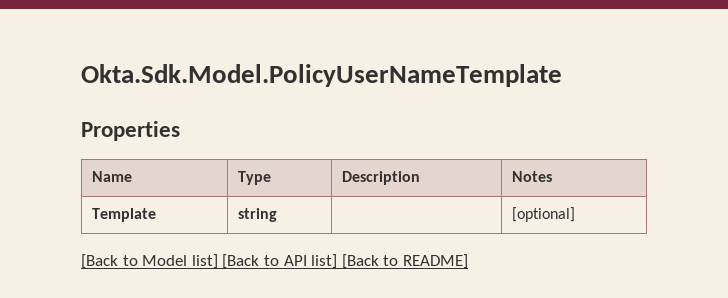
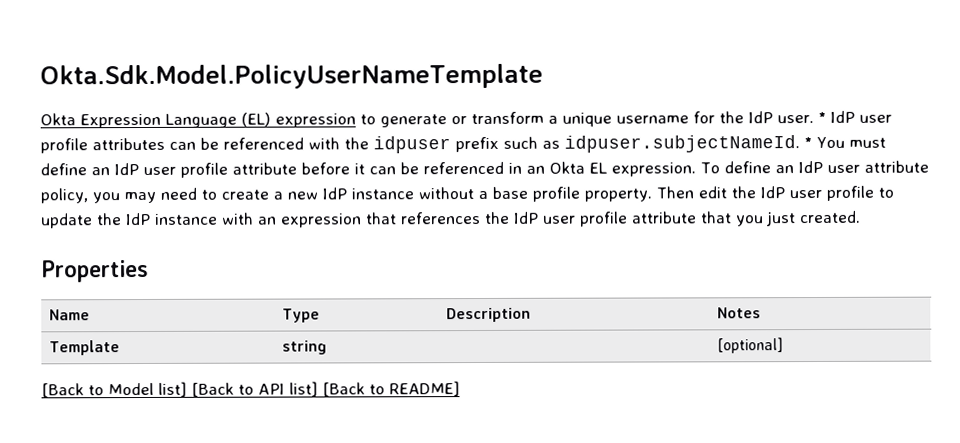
(562, 75) none -> [40,110,892,129] [40,135,886,154] [40,160,929,178] [40,185,894,204] [40,210,861,229] // Okta Expression Language (EL) expression to generate or transform a unique username for the IdP user. * IdP user profile attributes can be referenced with the idpuser prefix such as idpuser.subjectNameId. * You must define an IdP user profile attribute before it can be referenced in an Okta EL expression. To define an IdP user attribute policy, you may need to create a new IdP instance without a base profile property. Then edit the IdP user profile to update the IdP instance with an expression that references the IdP user profile attribute that you just created.

